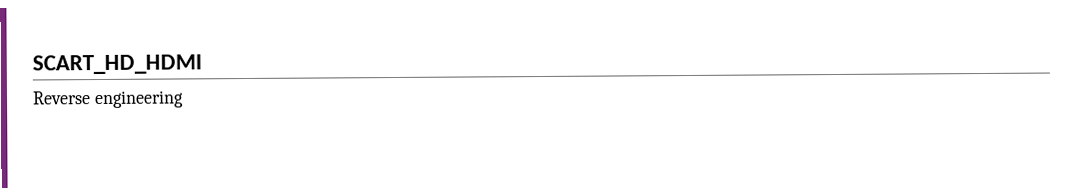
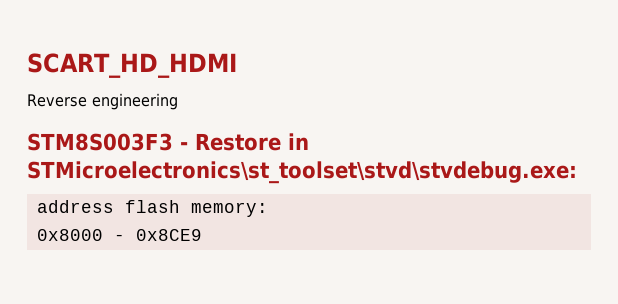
(184, 99) none -> [27,133,309,151] [27,161,577,184] [36,200,268,217] [36,229,202,241] // STM8S003F3 - Restore in STMicroelectronics\st_toolset\stvd\stvdebug.exe: // address flash memory: // 0x8000 - 0x8CE9

